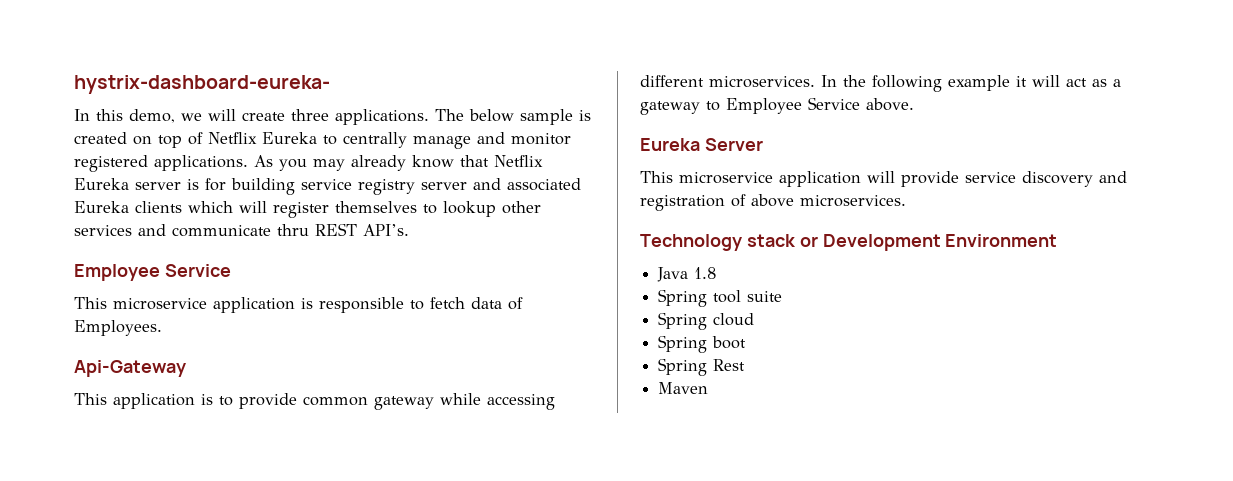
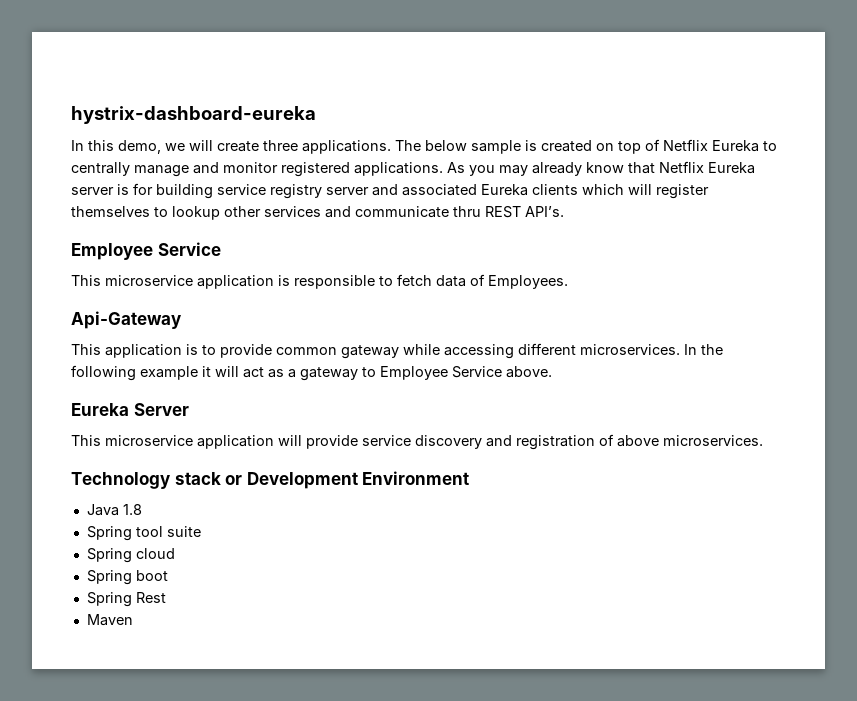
[74,75,330,94] hystrix-dashboard-eureka- -> [71,106,316,124] hystrix-dashboard-eureka

